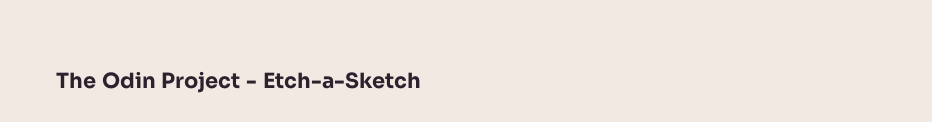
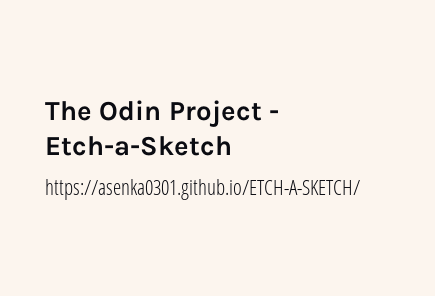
(421, 80) none -> [45,179,360,200] // https://asenka0301.github.io/ETCH-A-SKETCH/

